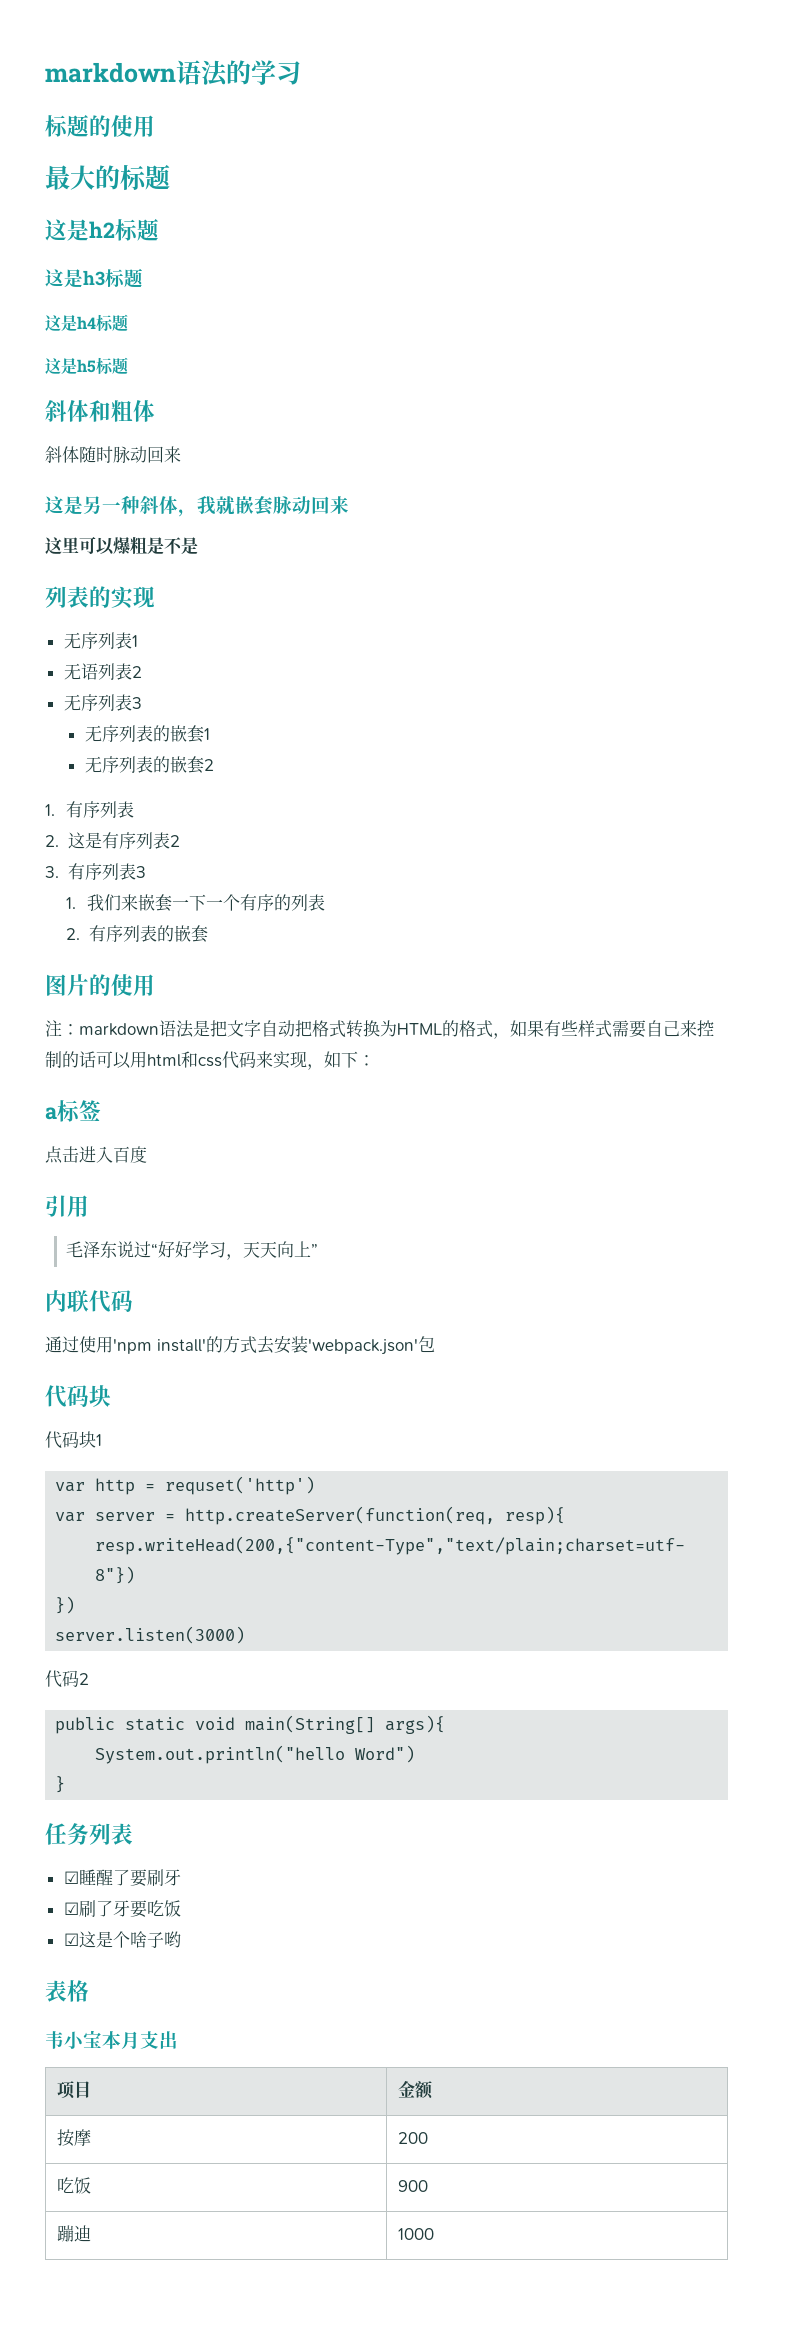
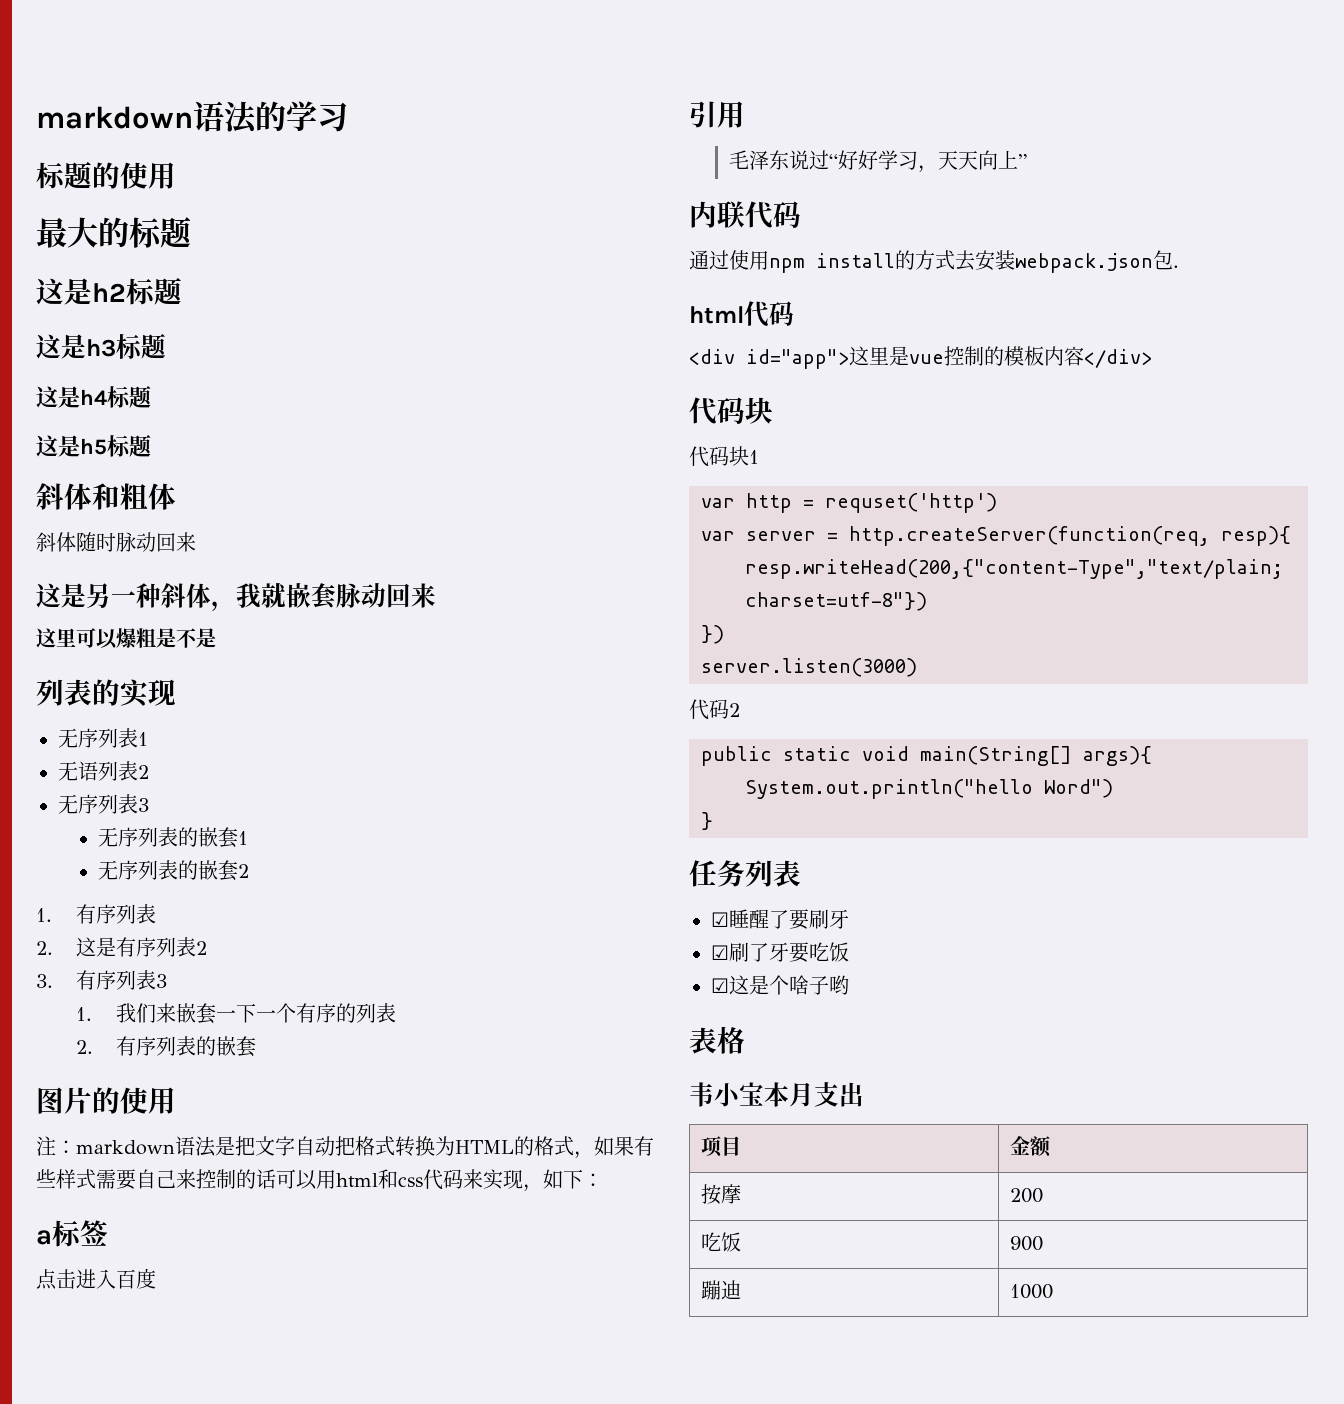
[113,1339,206,1354] 'npm install' -> [769,253,895,273] npm install
[307,1339,418,1355] 'webpack.json' -> [1015,253,1153,273] webpack.json
(435, 1344) none -> [1173,265,1179,268] [689,301,794,327] [689,346,1152,369] . // html代码 // <div id="app">这里是vue控制的模板内容</div>

